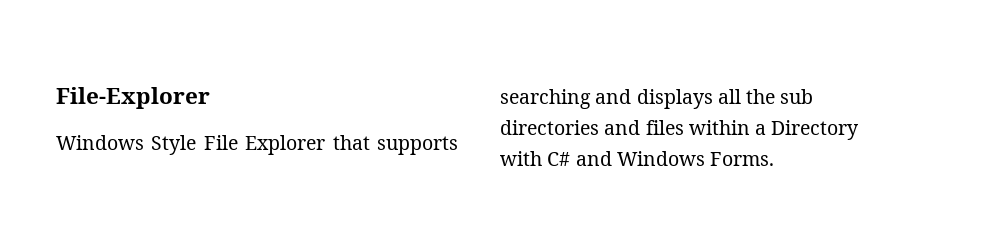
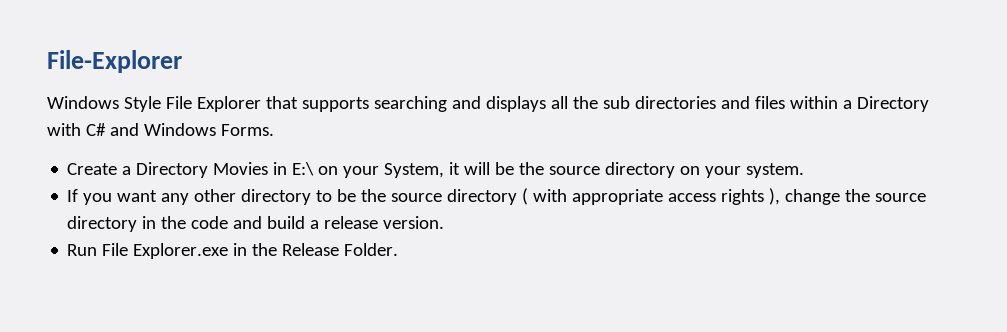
(775, 159) none -> [67,162,805,178] [67,188,927,205] [67,216,445,232] [67,243,399,259] // Create a Directory Movies in E:\ on your System, it will be the source directory on your system. // If you want any other directory to be the source directory ( with appropriate access rights ), change the source directory in the code and build a release version. // Run File Explorer.exe in the Release Folder.

